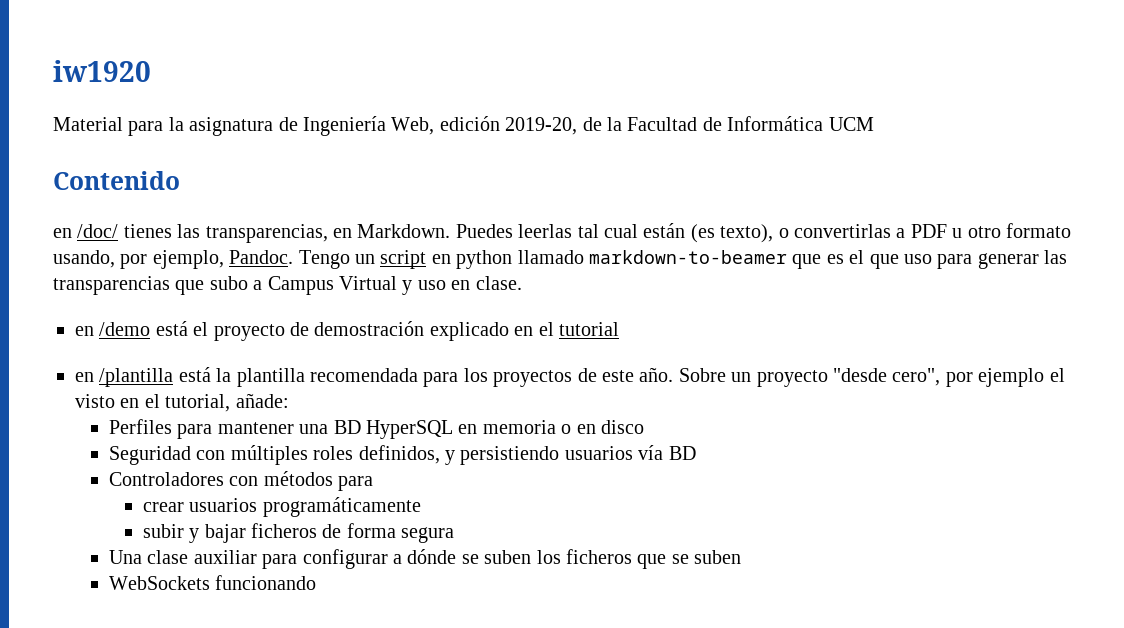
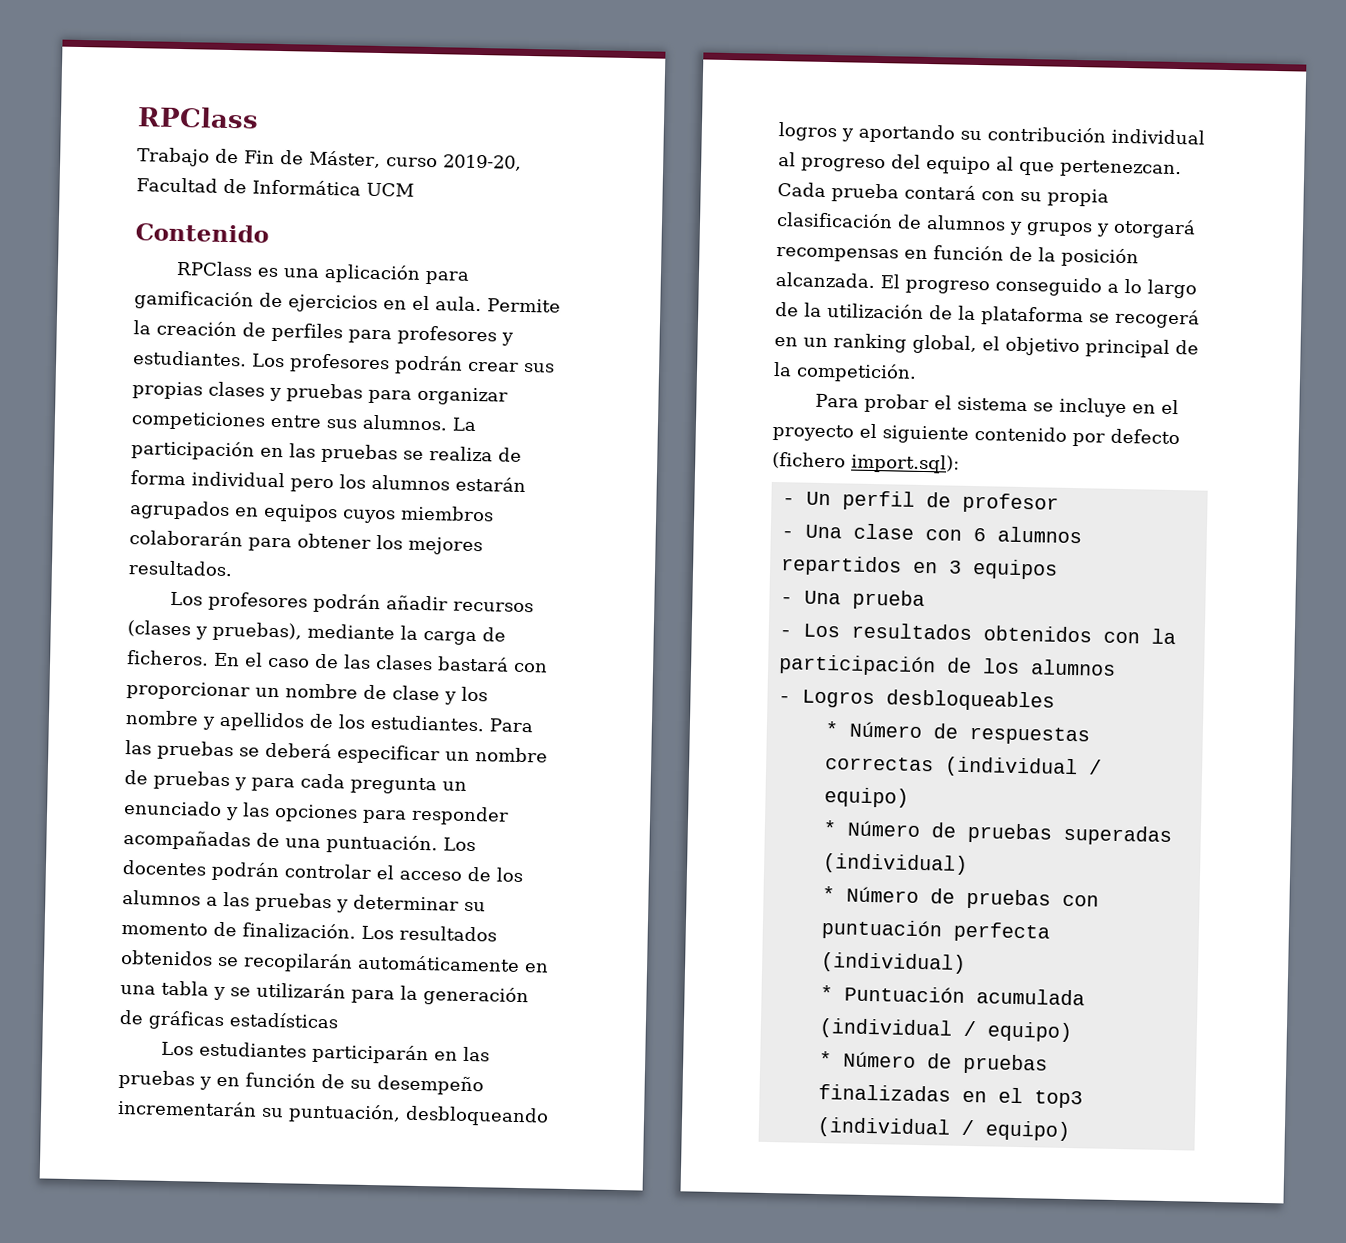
[53,60,151,82] [53,116,622,136] iw1920 // Material para la asignatura de Ingeniería Web, edición 2019-20, de la -> [137,106,259,129] [137,147,522,171] RPClass // Trabajo de Fin de Máster, curso 2019-20,
[53,223,1071,243] [53,250,1068,269] [53,276,522,295] [75,321,619,341] [75,367,1065,387] [75,393,289,412] [108,419,644,439] [108,445,696,465] [108,471,374,491] [142,497,421,517] [142,523,455,543] [108,549,742,569] [108,575,317,590] en /doc/ tienes las transparencias, en Markdown. Puedes leerlas tal cual están (es texto), o convertirlas a PDF u otro formato usando, por ejemplo, Pandoc. Tengo un script en python llamado markdown-to-beamer que es el que uso para generar las transparencias que subo a Campus Virtual y uso en clase. // en /demo está el proyecto de demostración explicado en el tutorial // en /plantilla está la plantilla recomendada para los proyectos de este año. Sobre un proyecto "desde cero", por ejemplo el visto en el tutorial, añade: // Perfiles para mantener una BD HyperSQL en memoria o en disco // Seguridad con múltiples roles definidos, y persistiendo usuarios vía BD // Controladores con métodos para // crear usuarios programáticamente // subir y bajar ficheros de forma segura // Una clase auxiliar para configurar a dónde se suben los ficheros que se suben // WebSockets funcionando -> [176,260,470,285] [134,290,561,313] [133,320,514,346] [133,350,555,375] [132,381,508,406] [131,411,477,432] [131,440,522,464] [130,470,526,493] [129,500,494,524] [129,530,483,556] [128,560,233,577] [170,591,535,614] [127,620,506,646] [127,650,548,673] [126,681,488,705] [125,710,534,733] [125,740,548,765] [124,770,467,795] [124,800,509,826] [123,830,476,855] [122,860,524,883] [122,890,486,913] [121,921,497,942] [121,949,549,973] [120,980,529,1007] [119,1009,339,1031] [161,1041,491,1065] [118,1069,484,1096] [118,1099,549,1127] [778,122,1205,145] [778,152,1182,179] [777,182,1109,207] [776,212,1196,239] [776,245,1139,268] [775,271,1197,299] [775,301,1200,329] [774,333,1199,358] [773,361,917,383] [815,393,1180,418] [772,423,1180,447] [772,451,960,474] [781,490,1059,514] [780,523,1082,544] [779,555,1058,580] [779,589,925,611] [778,622,1176,645] [777,654,1116,677] [777,689,1055,712] [824,721,1090,746] [824,756,1102,779] [823,787,909,808] [822,820,1172,847] [822,853,968,875] [821,886,1099,910] [820,919,1051,943] [820,952,966,974] [819,985,1085,1006] [818,1018,1073,1043] [818,1051,1048,1075] [817,1083,1083,1109] [816,1116,1071,1142] RPClass es una aplicación para gamificación de ejercicios en el aula. Permite la creación de perfiles para profesores y estudiantes. Los profesores podrán crear sus propias clases y pruebas para organizar competiciones entre sus alumnos. La participación en las pruebas se realiza de forma individual pero los alumnos estarán agrupados en equipos cuyos miembros colaborarán para obtener los mejores resultados. // Los profesores podrán añadir recursos (clases y pruebas), mediante la carga de ficheros. En el caso de las clases bastará con proporcionar un nombre de clase y los nombre y apellidos de los estudiantes. Para las pruebas se deberá especificar un nombre de pruebas y para cada pregunta un enunciado y las opciones para responder acompañadas de una puntuación. Los docentes podrán controlar el acceso de los alumnos a las pruebas y determinar su momento de finalización. Los resultados obtenidos se recopilarán automáticamente en una tabla y se utilizarán para la generación de gráficas estadísticas // Los estudiantes participarán en las pruebas y en función de su desempeño incrementarán su puntuación, desbloqueando logros y aportando su contribución individual al progreso del equipo al que pertenezcan. Cada prueba contará con su propia clasificación de alumnos y grupos y otorgará recompensas en función de la posición alcanzada. El progreso conseguido a lo largo de la utilización de la plataforma se recogerá en un ranking global, el objetivo principal de la competición. // Para probar el sistema se incluye en el proyecto el siguiente contenido por defecto (fichero import.sql): // - Un perfil de profesor // - Una clase con 6 alumnos repartidos en 3 equipos // - Una prueba // - Los resultados obtenidos con la participación de los alumnos // - Logros desbloqueables // * Número de respuestas correctas (individual / equipo) // * Número de pruebas superadas (individual) // * Número de pruebas con puntuación perfecta (individual) // * Puntuación acumulada (individual / equipo) // * Número de pruebas finalizadas en el top3 (individual / equipo)

